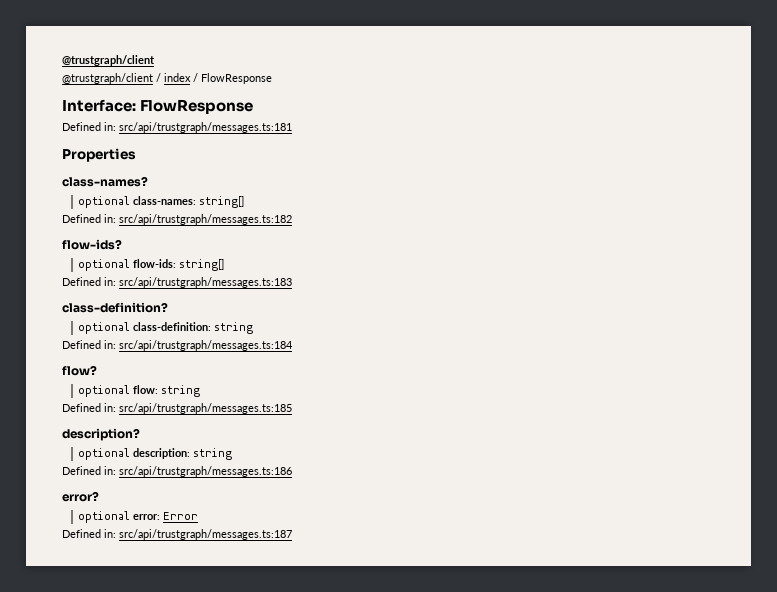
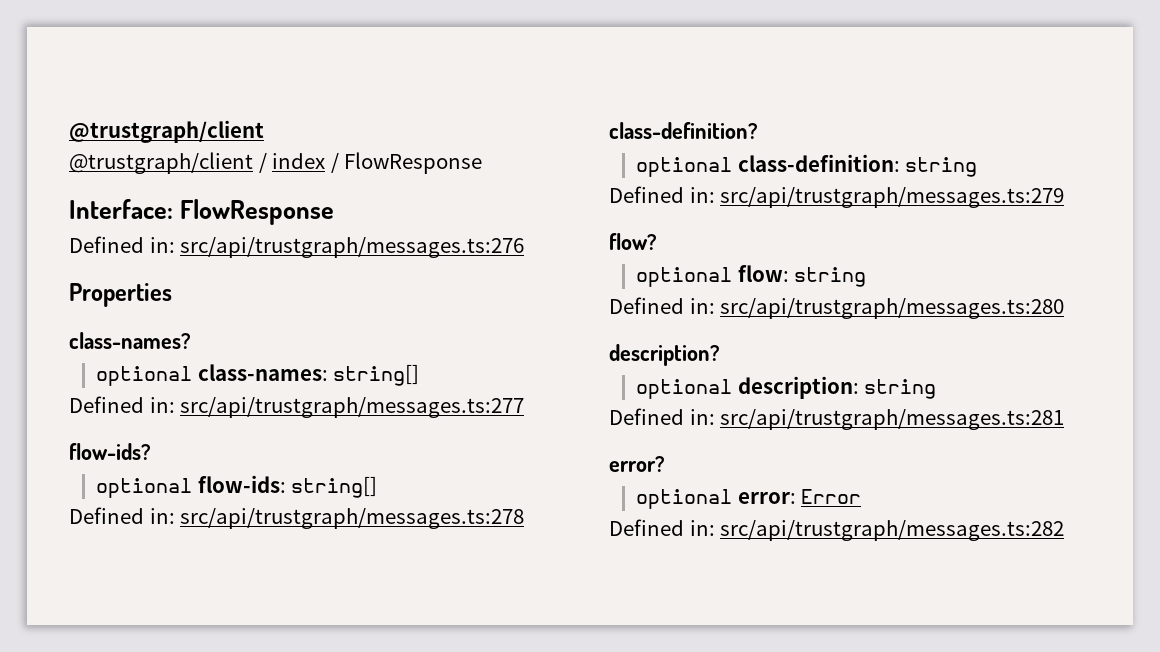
[119,122,292,133] src/api/trustgraph/messages.ts:181 -> [180,237,525,258] src/api/trustgraph/messages.ts:276
[119,214,292,225] src/api/trustgraph/messages.ts:182 -> [180,397,525,418] src/api/trustgraph/messages.ts:277
[119,277,292,288] src/api/trustgraph/messages.ts:183 -> [180,508,525,529] src/api/trustgraph/messages.ts:278
[119,340,293,351] src/api/trustgraph/messages.ts:184 -> [720,187,1065,208] src/api/trustgraph/messages.ts:279
[119,403,292,414] src/api/trustgraph/messages.ts:185 -> [720,298,1065,319] src/api/trustgraph/messages.ts:280
[119,466,292,477] src/api/trustgraph/messages.ts:186 -> [720,409,1065,430] src/api/trustgraph/messages.ts:281
[119,529,292,540] src/api/trustgraph/messages.ts:187 -> [720,520,1065,541] src/api/trustgraph/messages.ts:282

